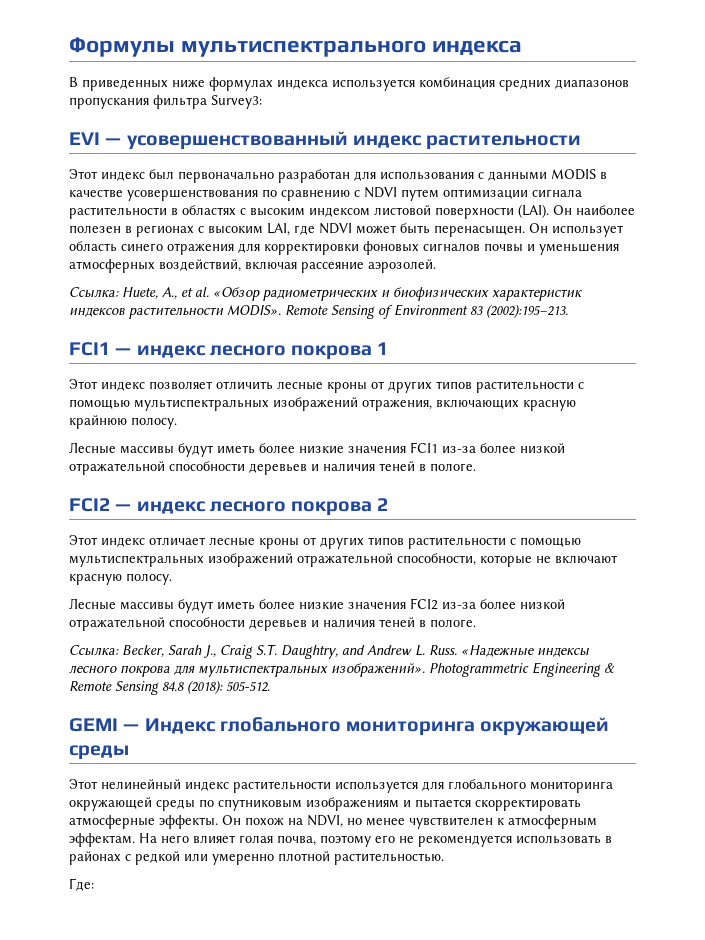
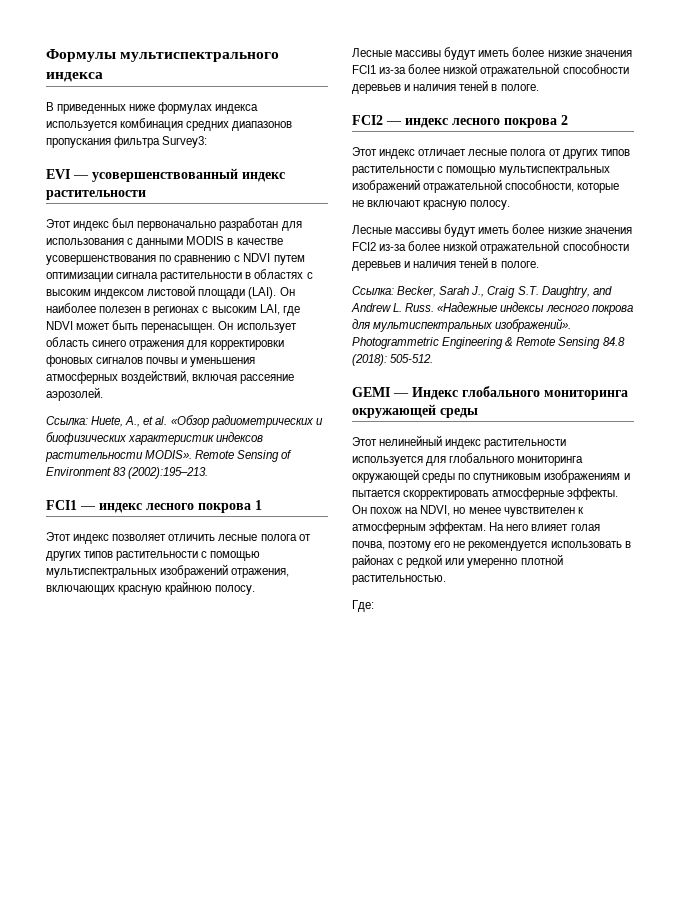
[435,207,514,219] поверхности -> [198,289,246,299] площади
[327,382,367,393] кроны -> [260,534,297,541] полога
[259,538,299,549] кроны -> [510,149,547,156] полога

